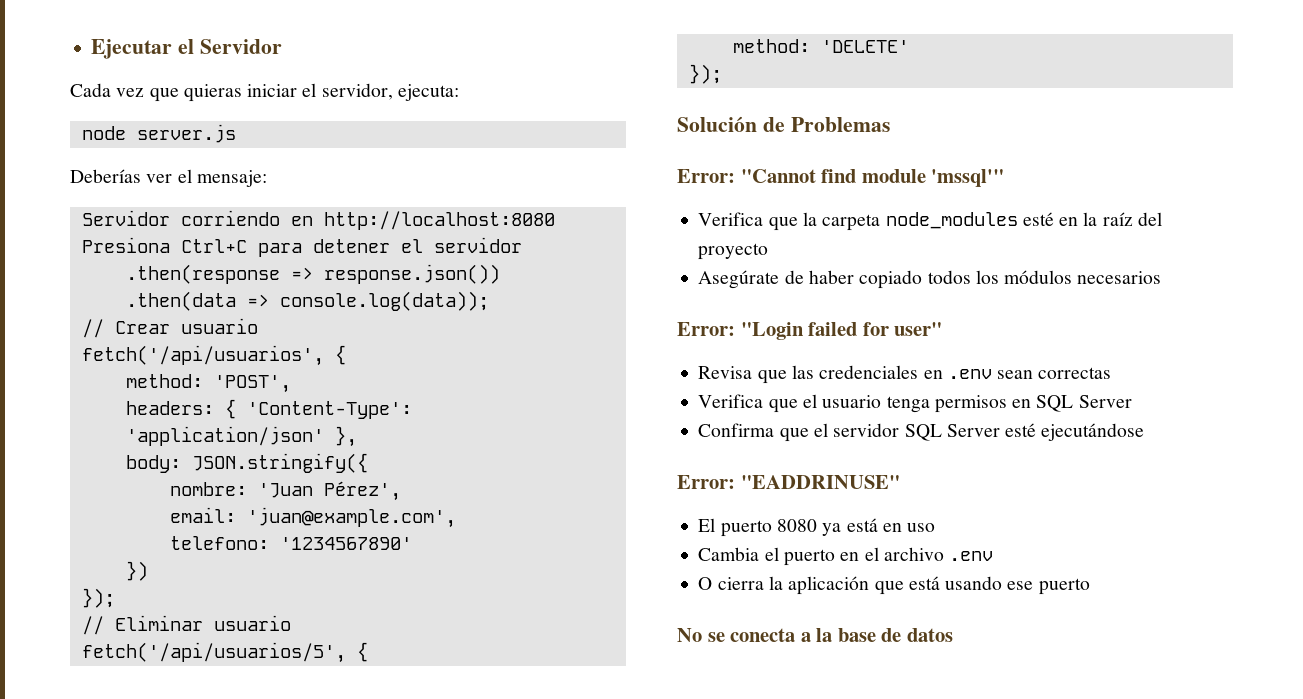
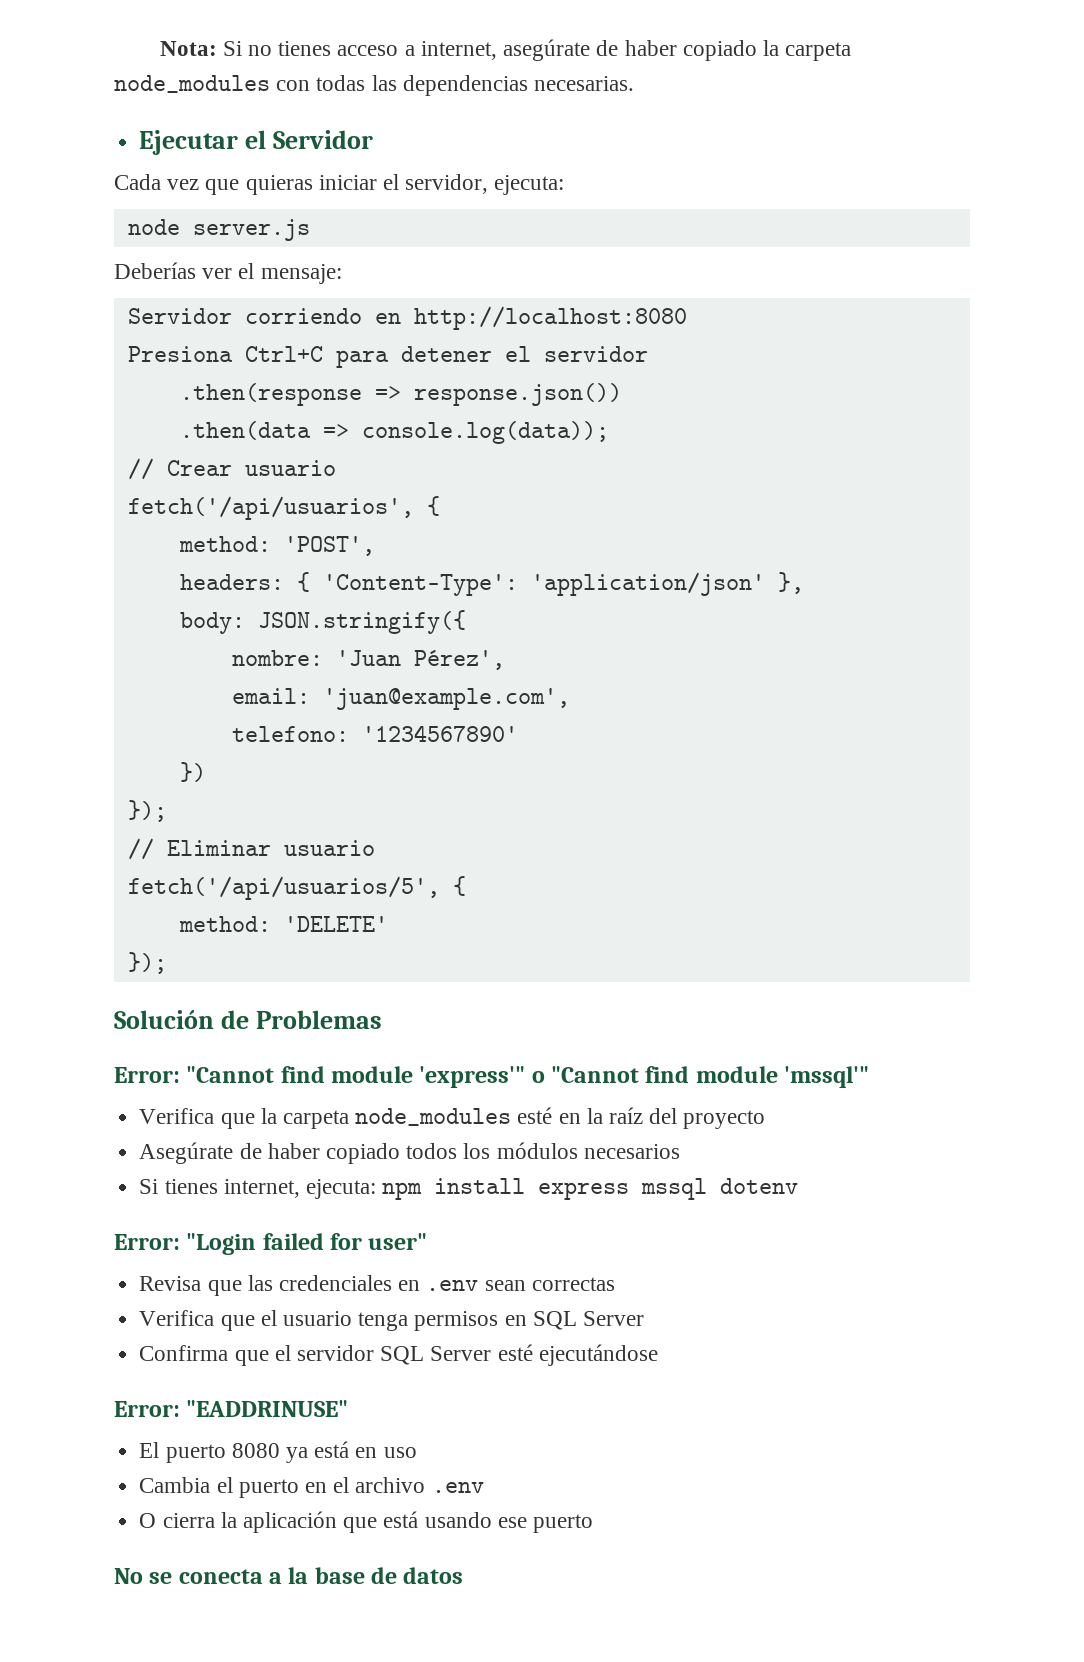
(91, 49) none -> [159,39,852,61] [114,75,635,96] Nota: Si no tienes acceso a internet, asegúrate de haber copiado la carpeta node_modules con todas las dependencias necesarias. //
(926, 176) none -> [419,1066,778,1088] 'express'" o "Cannot find module
(1162, 277) none -> [139,1178,799,1200] // Si tienes internet, ejecuta: npm install express mssql dotenv

